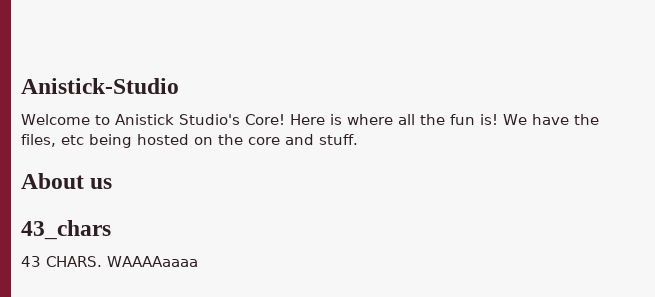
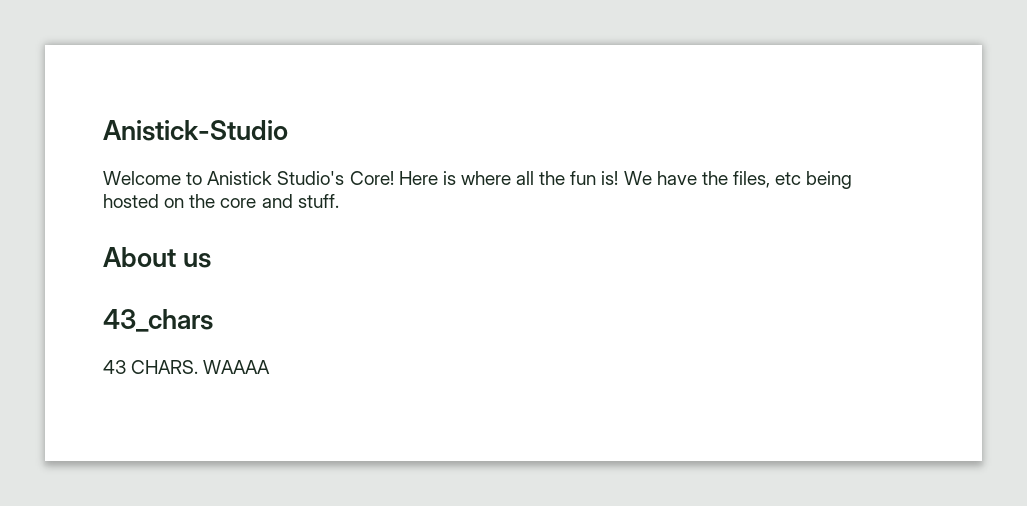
[107,256,198,267] WAAAAaaaa -> [203,360,271,374] WAAAA

